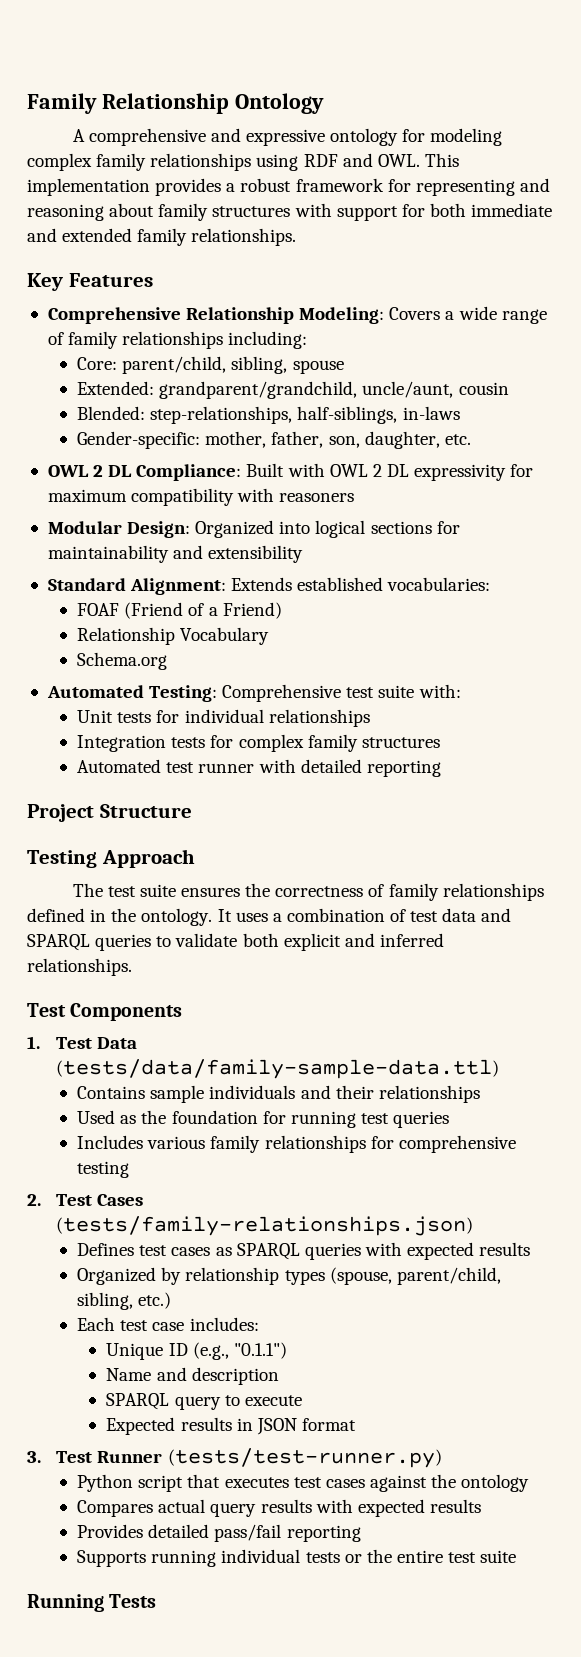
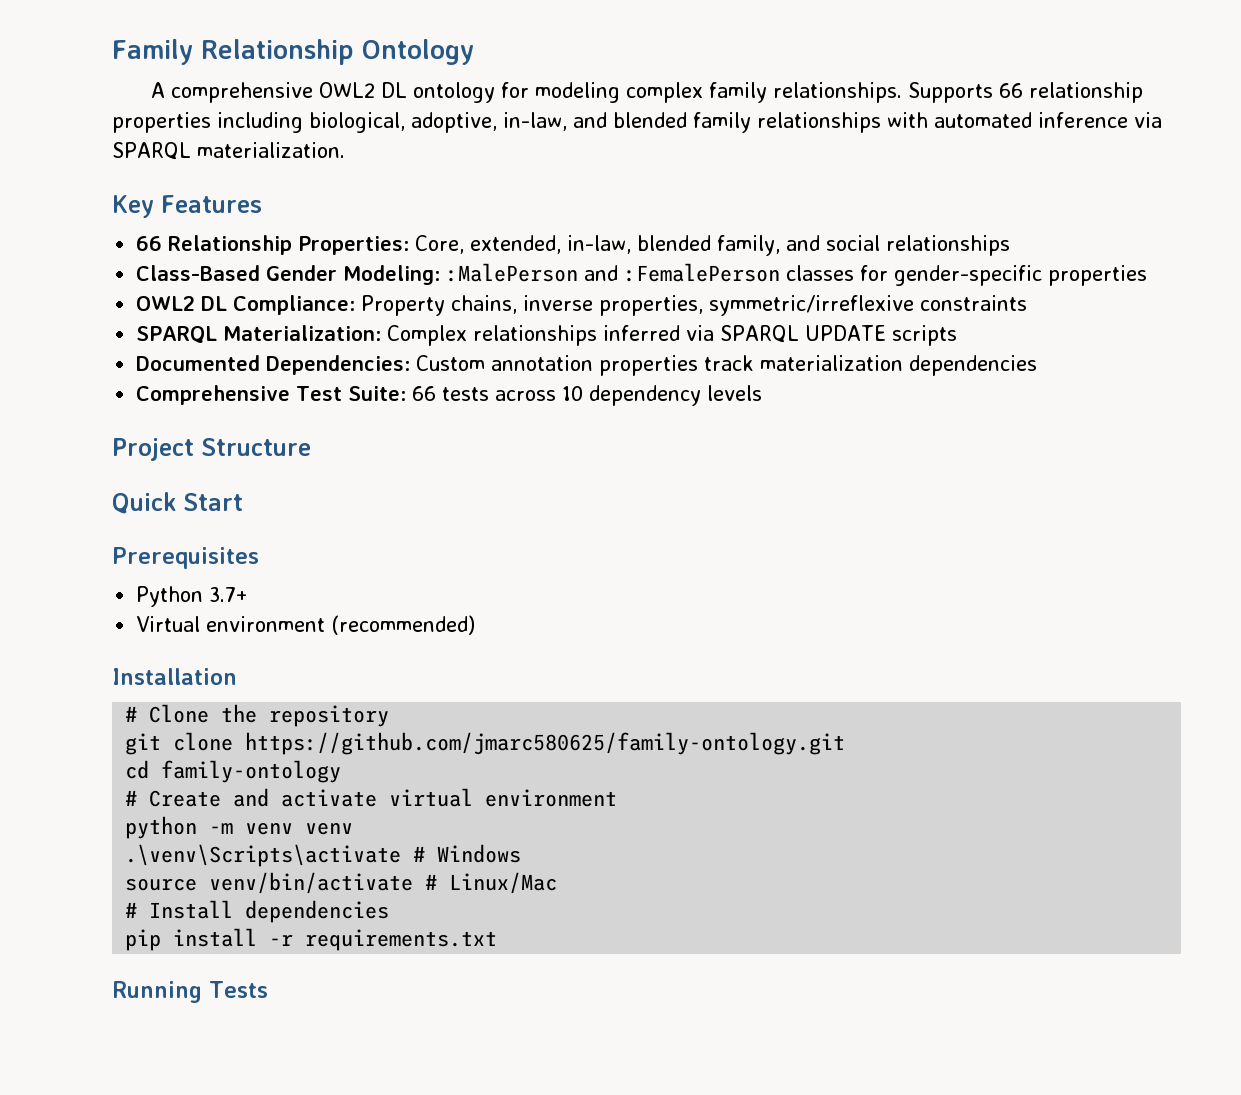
[210,128,326,146] and expressive -> [318,82,407,98] OWL2 DL
[150,153,459,171] [27,178,550,196] [27,203,553,221] [27,228,297,246] [27,273,153,291] [47,306,547,324] [47,331,308,349] [77,356,344,374] [77,381,509,399] [77,406,460,424] [77,431,471,449] [47,463,534,481] [47,488,355,506] [47,520,460,538] [47,545,304,563] [47,577,491,595] [77,602,282,619] [77,627,270,645] [77,652,168,670] [46,684,461,702] [77,709,370,727] [77,734,440,752] [77,759,441,777] [27,804,192,822] [27,849,195,868] [72,883,544,901] [27,908,512,926] [27,933,444,951] [27,958,132,976] [27,1003,183,1021] [27,1036,138,1049] [56,1059,500,1079] [77,1085,480,1103] [77,1110,450,1128] [77,1135,516,1153] [77,1161,130,1178] [27,1194,144,1206] [56,1216,474,1236] [77,1242,531,1260] [77,1267,501,1285] [77,1292,172,1310] [77,1317,259,1331] [106,1342,287,1360] [106,1367,279,1385] [106,1393,302,1410] [106,1417,356,1435] [27,1448,442,1468] [77,1474,530,1492] [77,1499,481,1517] [77,1524,361,1542] [77,1549,517,1567] relationships using RDF and OWL. This implementation provides a robust framework for representing and reasoning about family structures with support for both immediate and extended family relationships. // Key Features // Comprehensive Relationship Modeling: Covers a wide range of family relationships including: // Core: parent/child, sibling, spouse // Extended: grandparent/grandchild, uncle/aunt, cousin // Blended: step-relationships, half-siblings, in-laws // Gender-specific: mother, father, son, daughter, etc. // OWL 2 DL Compliance: Built with OWL 2 DL expressivity for maximum compatibility with reasoners // Modular Design: Organized into logical sections for maintainability and extensibility // Standard Alignment: Extends established vocabularies: // FOAF (Friend of a Friend) // Relationship Vocabulary // Schema.org // Automated Testing: Comprehensive test suite with: // Unit tests for individual relationships // Integration tests for complex family structures // Automated test runner with detailed reporting // Project Structure // Testing Approach // The test suite ensures the correctness of family relationships defined in the ontology. It uses a combination of test data and SPARQL queries to validate both explicit and inferred relationships. // Test Components // 1. Test Data (tests/data/family-sample-data.ttl) // Contains sample individuals and their relationships // Used as the foundation for running test queries // Includes various family relationships for comprehensive testing // 2. Test Cases (tests/family-relationships.json) // Defines test cases as SPARQL queries with expected results // Organized by relationship types (spouse, parent/child, sibling, etc.) // Each test case includes: // Unique ID (e.g., "0.1.1") // Name and description // SPARQL query to execute // Expected results in JSON format // 3. Test Runner (tests/test-runner.py) // Python script that executes test cases against the ontology // Compares actual query results with expected results // Provides detailed pass/fail reporting // Supports running individual tests or the entire test suite -> [772,82,1143,103] [112,112,1162,133] [112,142,345,160] [112,195,262,218] [136,235,1011,256] [136,263,1148,286] [136,295,1028,316] [136,325,958,346] [136,355,1038,376] [136,385,763,406] [112,438,311,461] [112,492,243,514] [112,547,259,569] [136,586,248,607] [136,615,476,635] [112,668,237,685] [125,704,390,727] [125,732,846,755] [125,760,342,783] [125,788,618,807] [125,816,354,839] [125,844,522,867] [125,872,558,894] [125,900,390,923] [125,928,498,951] relationships. Supports 66 relationship properties including biological, adoptive, in-law, and blended family relationships with automated inference via SPARQL materialization. // Key Features // 66 Relationship Properties: Core, extended, in-law, blended family, and social relationships // Class-Based Gender Modeling: :MalePerson and :FemalePerson classes for gender-specific properties // OWL2 DL Compliance: Property chains, inverse properties, symmetric/irreflexive constraints // SPARQL Materialization: Complex relationships inferred via SPARQL UPDATE scripts // Documented Dependencies: Custom annotation properties track materialization dependencies // Comprehensive Test Suite: 66 tests across 10 dependency levels // Project Structure // Quick Start // Prerequisites // Python 3.7+ // Virtual environment (recommended) // Installation // # Clone the repository // git clone https://github.com/jmarc580625/family-ontology.git // cd family-ontology // # Create and activate virtual environment // python -m venv venv // .\venv\Scripts\activate # Windows // source venv/bin/activate # Linux/Mac // # Install dependencies // pip install -r requirements.txt

